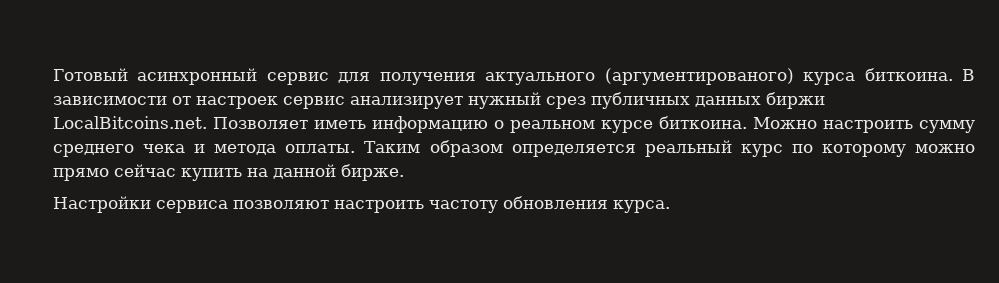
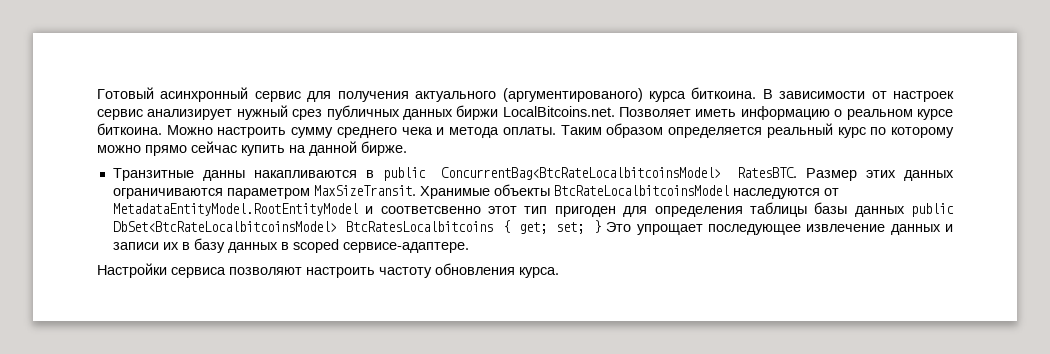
(404, 172) none -> [112,167,955,181] [112,184,839,199] [112,202,954,217] [112,220,953,235] [112,238,469,253] // Транзитные данны накапливаются в public ConcurrentBag<BtcRateLocalbitcoinsModel> RatesBTC. Размер этих данных ограничиваются параметром MaxSizeTransit. Хранимые объекты BtcRateLocalbitcoinsModel наследуются от MetadataEntityModel.RootEntityModel и соответсвенно этот тип пригоден для определения таблицы базы данных public DbSet<BtcRateLocalbitcoinsModel> BtcRatesLocalbitcoins { get; set; } Это упрощает последующее извлечение данных и записи их в базу данных в scoped сервисе-адаптере.

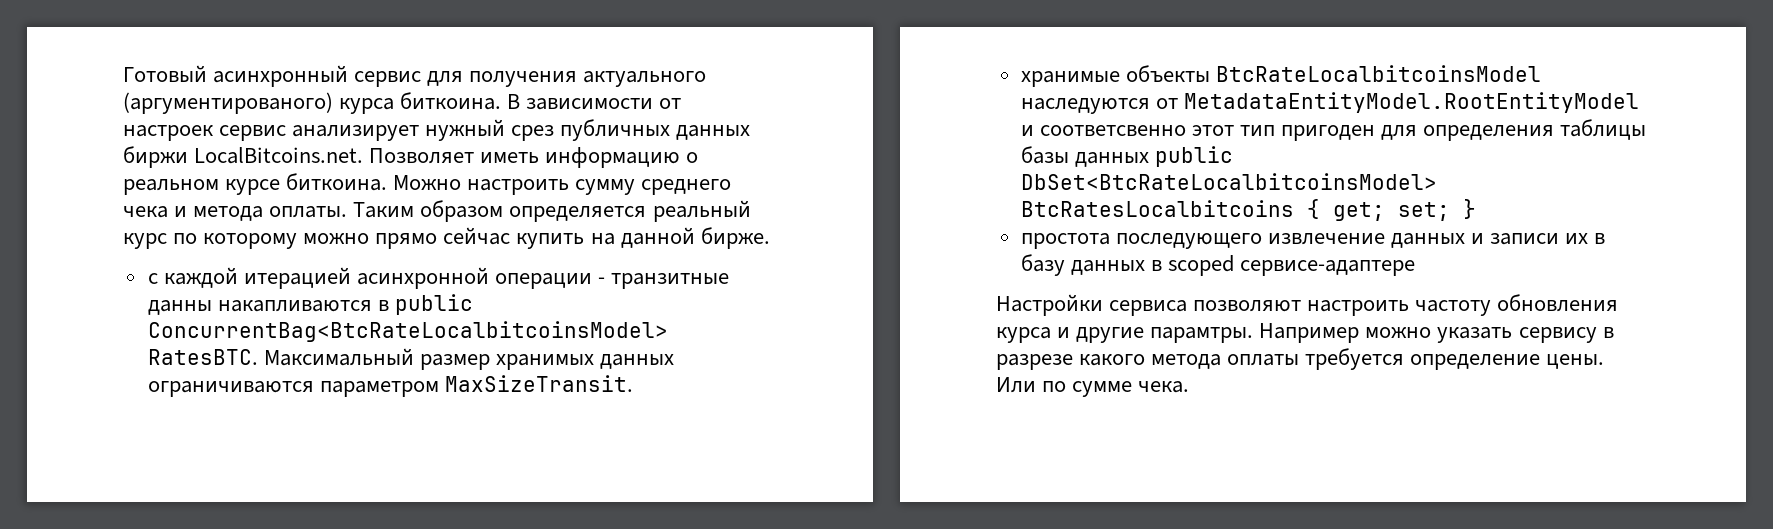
[112,168,194,181] Транзитные -> [147,267,730,289] с каждой итерацией асинхронной операции - транзитные
[805,168,896,181] Размер этих -> [263,348,594,370] Максимальный размер хранимых
[419,186,490,199] Хранимые -> [1020,71,1120,87] // хранимые
[606,222,801,235] Это упрощает последующее -> [1020,233,1262,249] // простота последующего
[342,242,469,253] сервисе-адаптере. -> [1240,260,1416,276] сервисе-адаптере
[519,267,559,278] курса. -> [996,323,1614,343] [996,348,1605,370] [996,377,1190,397] курса и другие парамтры. Например можно указать сервису в разрезе какого метода оплаты требуется определение цены. Или по сумме чека.

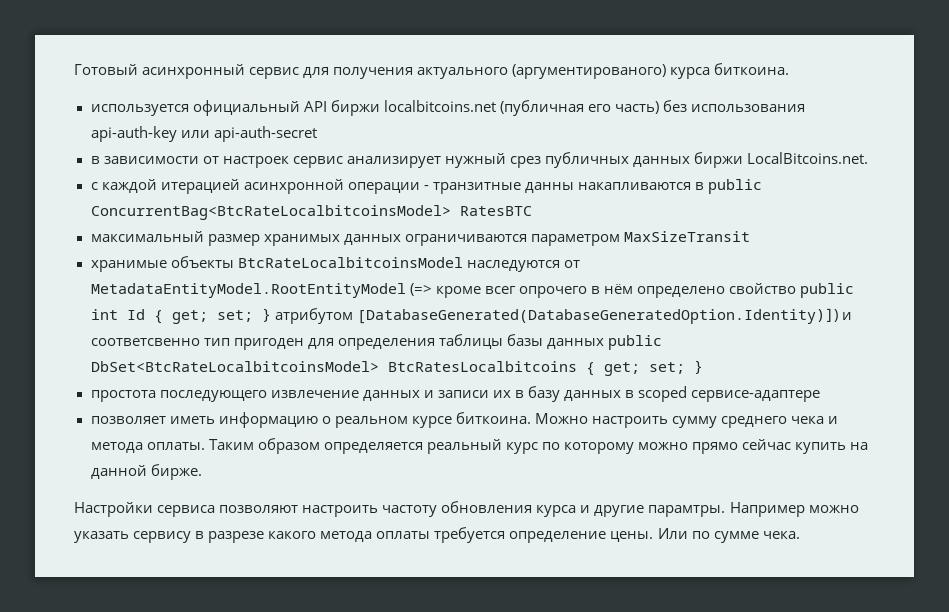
[507,94,521,109] В -> [90,100,805,116] [90,126,317,142] [90,156,100,164] // используется официальный API биржи localbitcoins.net (публичная его часть) без использования api-auth-key или api-auth-secret // в
[369,148,475,164] Позволяет -> [90,179,762,194] [90,205,532,220] [90,231,750,246] [90,256,580,272] [90,283,854,298] [90,308,852,324] [90,334,662,350] [90,360,703,376] [90,386,821,402] [90,416,166,424] // с каждой итерацией асинхронной операции - транзитные данны накапливаются в public ConcurrentBag<BtcRateLocalbitcoinsModel> RatesBTC // максимальный размер хранимых данных ограничиваются параметром MaxSizeTransit // хранимые объекты BtcRateLocalbitcoinsModel наследуются от MetadataEntityModel.RootEntityModel (=> кроме всег опрочего в нём определено свойство public int Id { get; set; } атрибутом [DatabaseGenerated(DatabaseGeneratedOption.Identity)]) и соответсвенно тип пригоден для определения таблицы базы данных public DbSet<BtcRateLocalbitcoinsModel> BtcRatesLocalbitcoins { get; set; } // простота последующего извлечение данных и записи их в базу данных в scoped сервисе-адаптере // позволяет
[147,267,730,289] [147,294,473,315] [147,321,668,342] [147,348,675,370] [147,375,633,397] [1020,65,1541,87] [1020,92,1639,114] [1020,119,1647,141] [1020,146,1233,167] [1020,173,1437,190] [1020,199,1476,221] [1020,233,1606,249] [1020,254,1416,276] // с каждой итерацией асинхронной операции - транзитные данны накапливаются в public ConcurrentBag<BtcRateLocalbitcoinsModel> RatesBTC. Максимальный размер хранимых данных ограничиваются параметром MaxSizeTransit. // хранимые объекты BtcRateLocalbitcoinsModel наследуются от MetadataEntityModel.RootEntityModel и соответсвенно этот тип пригоден для определения таблицы базы данных public DbSet<BtcRateLocalbitcoinsModel> BtcRatesLocalbitcoins { get; set; } // простота последующего извлечение данных и записи их в базу данных в scoped сервисе-адаптере -> (202, 472) none

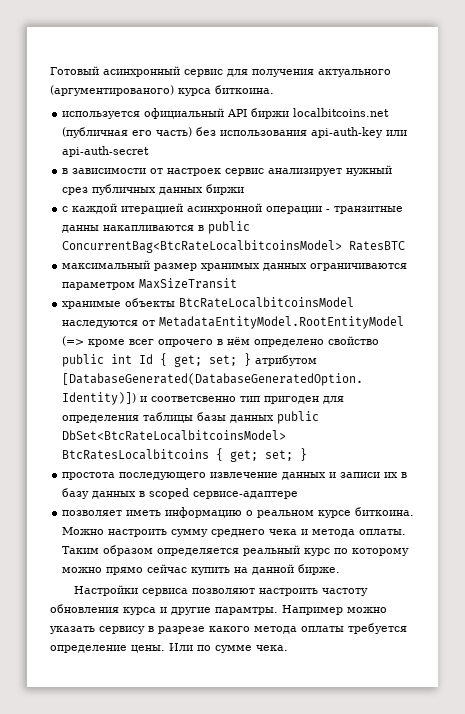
[747,152,869,164] LocalBitcoins.net. -> (245, 189) none

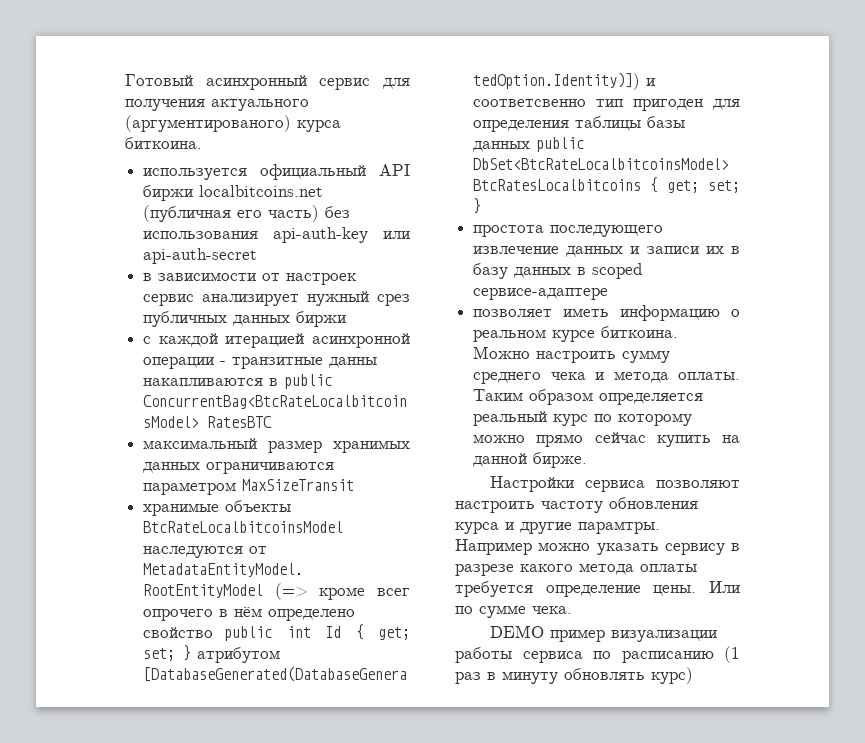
(288, 648) none -> [490,625,718,642] [455,646,740,663] [455,667,693,684] // DEMO пример визуализации работы сервиса по расписанию (1 раз в минуту обновлять курс)

